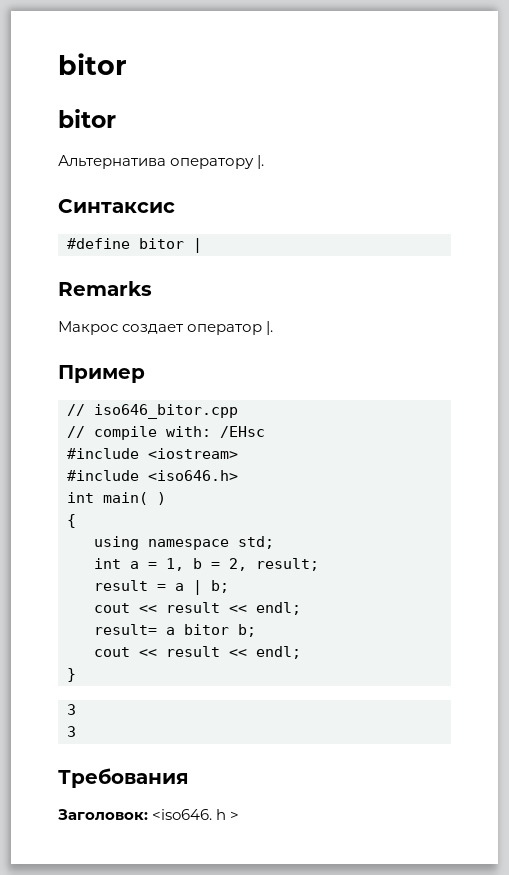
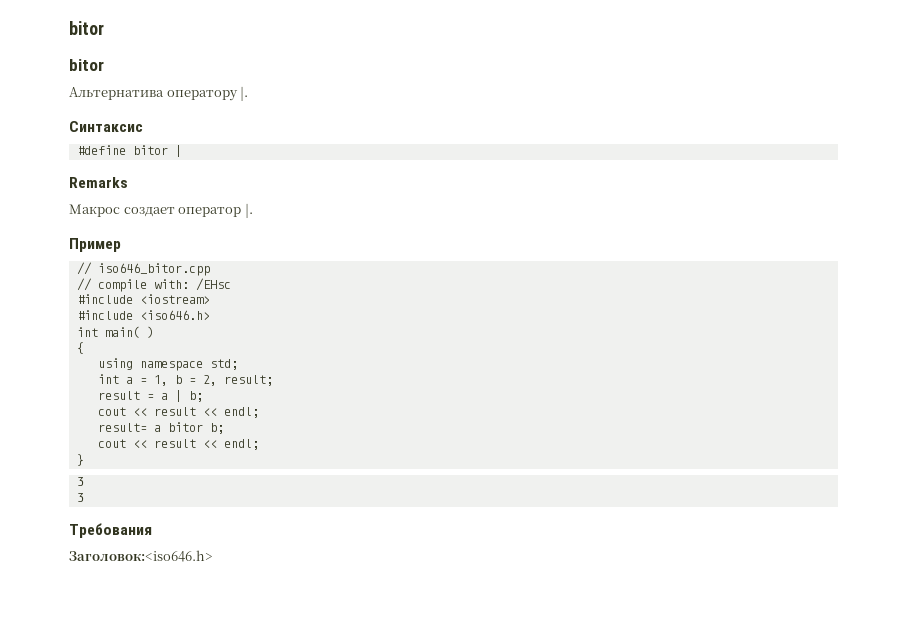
[58,809,240,820] Заголовок: <iso646. h > -> [69,550,213,562] Заголовок:<iso646.h>

